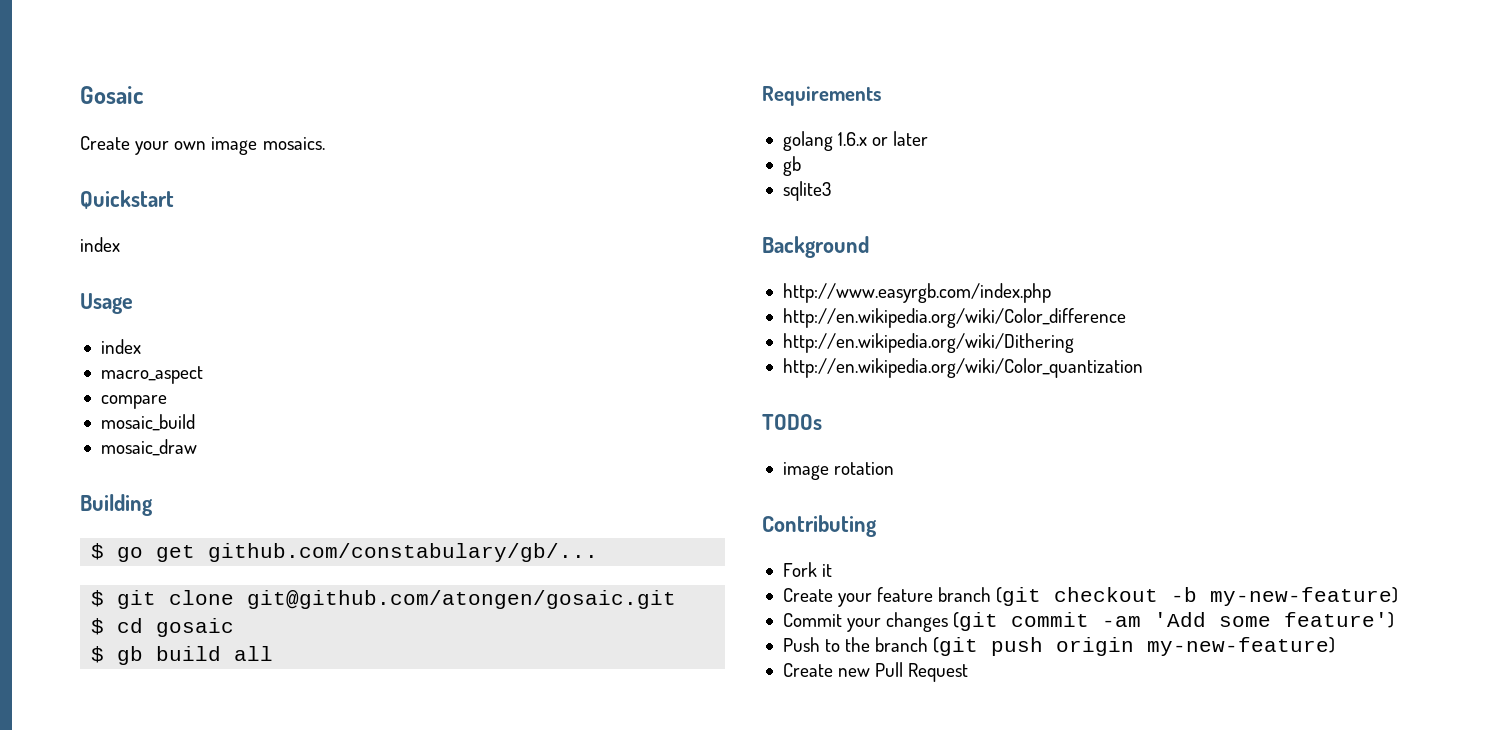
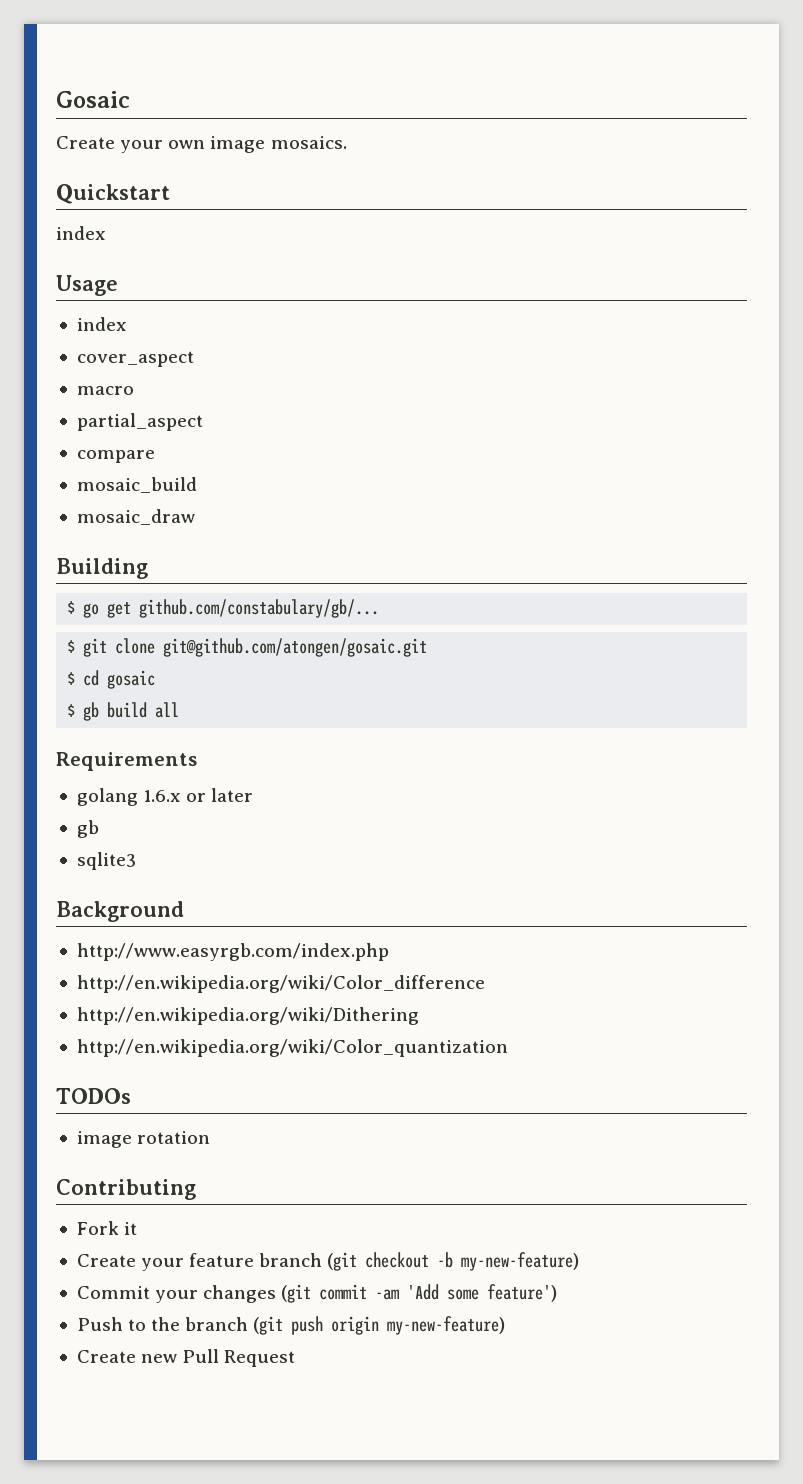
[100,366,203,384] macro_aspect -> [76,351,194,367] [76,386,134,395] [76,413,203,431] cover_aspect // macro // partial_aspect

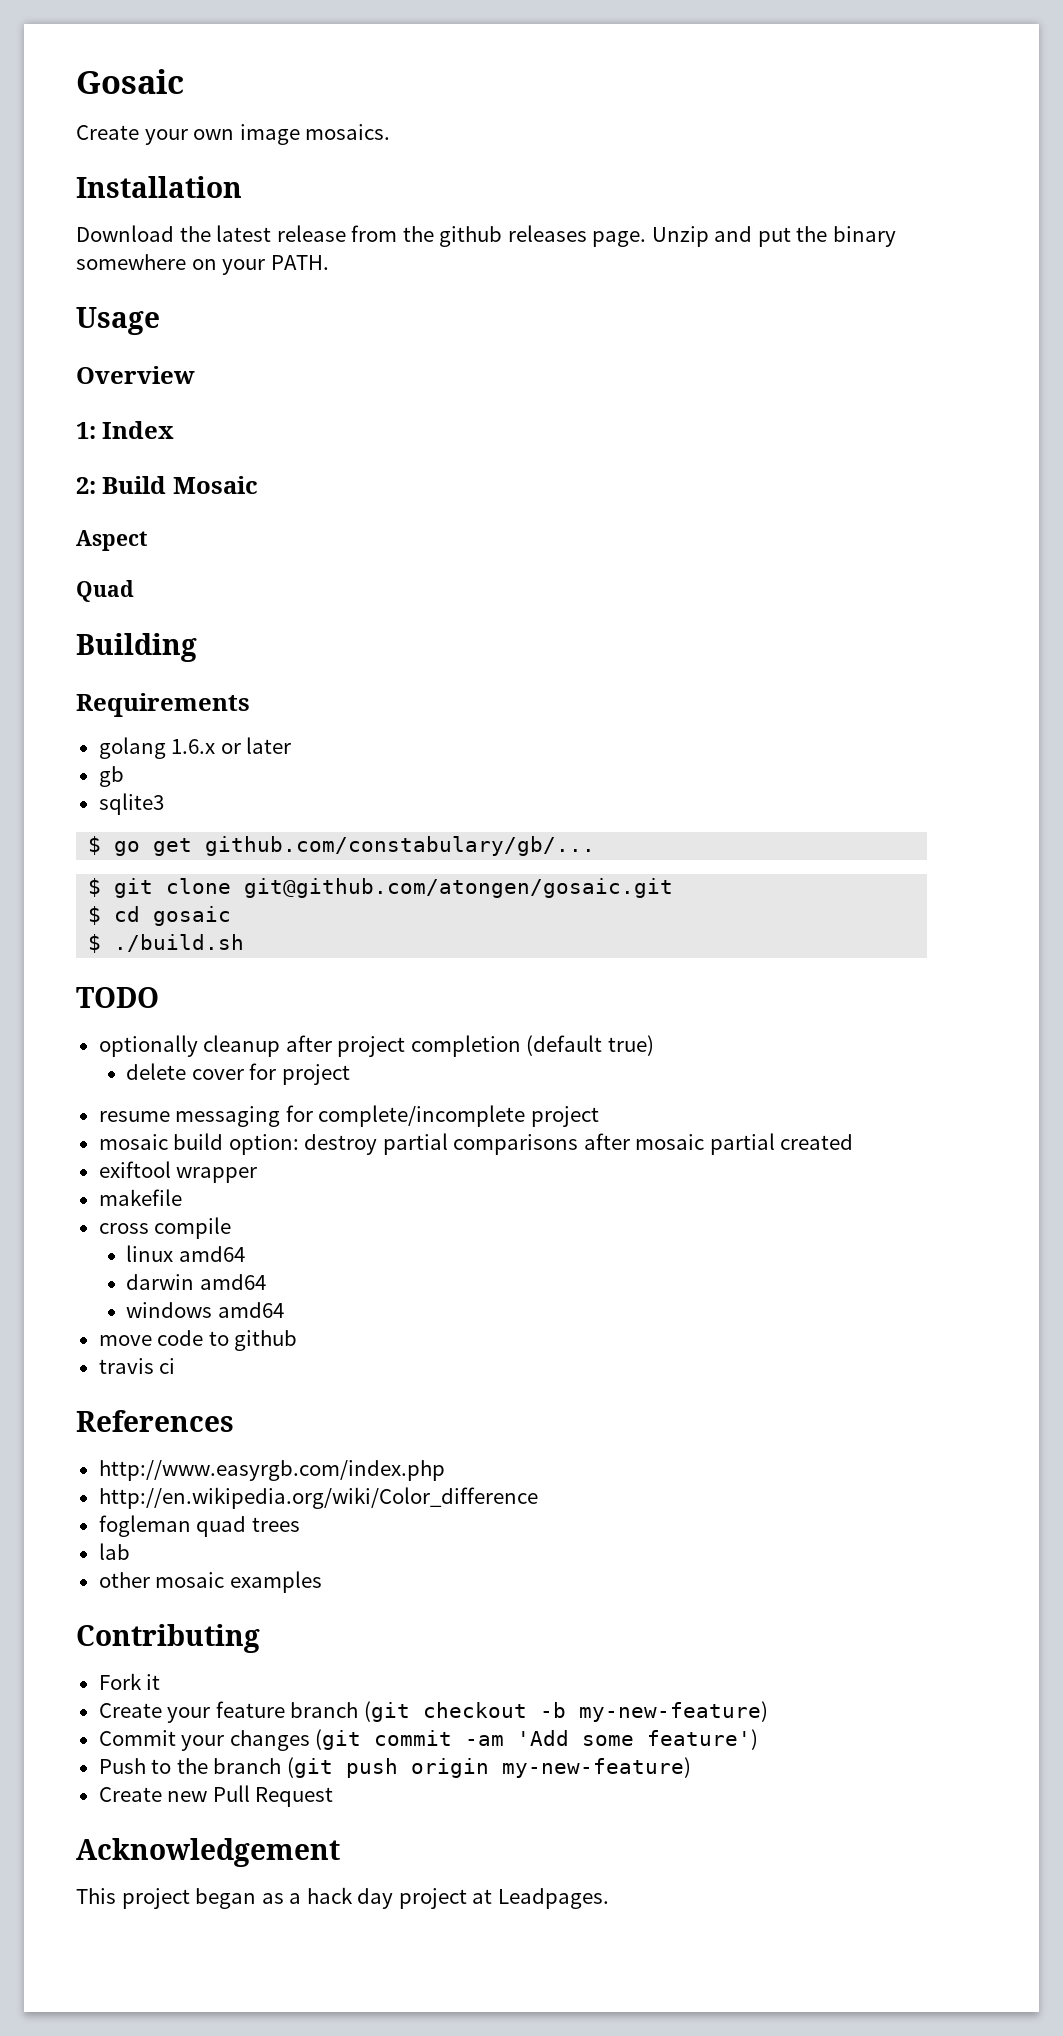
[56,184,170,204] [56,226,106,240] [56,275,118,296] [76,317,127,331] [76,351,194,367] [76,386,134,395] [76,413,203,431] [76,450,155,463] [76,477,197,493] [76,509,195,525] [56,558,148,579] Quickstart // index // Usage // index // cover_aspect // macro // partial_aspect // compare // mosaic_build // mosaic_draw // Building -> [76,176,242,198] [76,225,896,247] [76,254,329,275] [76,307,160,335] [76,366,195,384] [76,421,175,439] [76,476,258,494] [76,530,148,551] [76,580,134,602] [76,633,197,662] [76,693,250,717] [98,737,292,759] [98,766,124,787] [98,793,164,815] Installation // Download the latest release from the github releases page. Unzip and put the binary somewhere on your PATH. // Usage // Overview // 1: Index // 2: Build Mosaic // Aspect // Quad // Building // Requirements // golang 1.6.x or later // gb // sqlite3
[83,702,180,721] [56,752,197,771] [76,788,254,806] [76,820,99,838] [76,852,136,870] [56,901,184,922] [76,943,389,961] [76,975,485,993] [76,1007,419,1025] [76,1039,508,1057] [56,1088,131,1104] [76,1131,211,1148] gb build all // Requirements // golang 1.6.x or later // gb // sqlite3 // Background // http://www.easyrgb.com/index.php // http://en.wikipedia.org/wiki/Color_difference // http://en.wikipedia.org/wiki/Dithering // http://en.wikipedia.org/wiki/Color_quantization // TODOs // image rotation -> [114,934,245,952] [76,987,159,1008] [98,1035,654,1057] [126,1063,350,1085] [98,1105,599,1127] [98,1133,854,1155] [98,1161,258,1183] [98,1189,182,1206] [98,1217,232,1239] [126,1245,245,1262] [126,1274,266,1290] [126,1302,284,1318] [98,1330,298,1351] [98,1358,176,1374] [76,1410,234,1432] [98,1460,445,1481] [98,1487,538,1509] [98,1515,300,1537] [98,1543,130,1560] [98,1571,322,1593] ./build.sh // TODO // optionally cleanup after project completion (default true) // delete cover for project // resume messaging for complete/incomplete project // mosaic build option: destroy partial comparisons after mosaic partial created // exiftool wrapper // makefile // cross compile // linux amd64 // darwin amd64 // windows amd64 // move code to github // travis ci // References // http://www.easyrgb.com/index.php // http://en.wikipedia.org/wiki/Color_difference // fogleman quad trees // lab // other mosaic examples
(296, 1358) none -> [76,1838,340,1867] [76,1887,609,1909] // Acknowledgement // This project began as a hack day project at Leadpages.

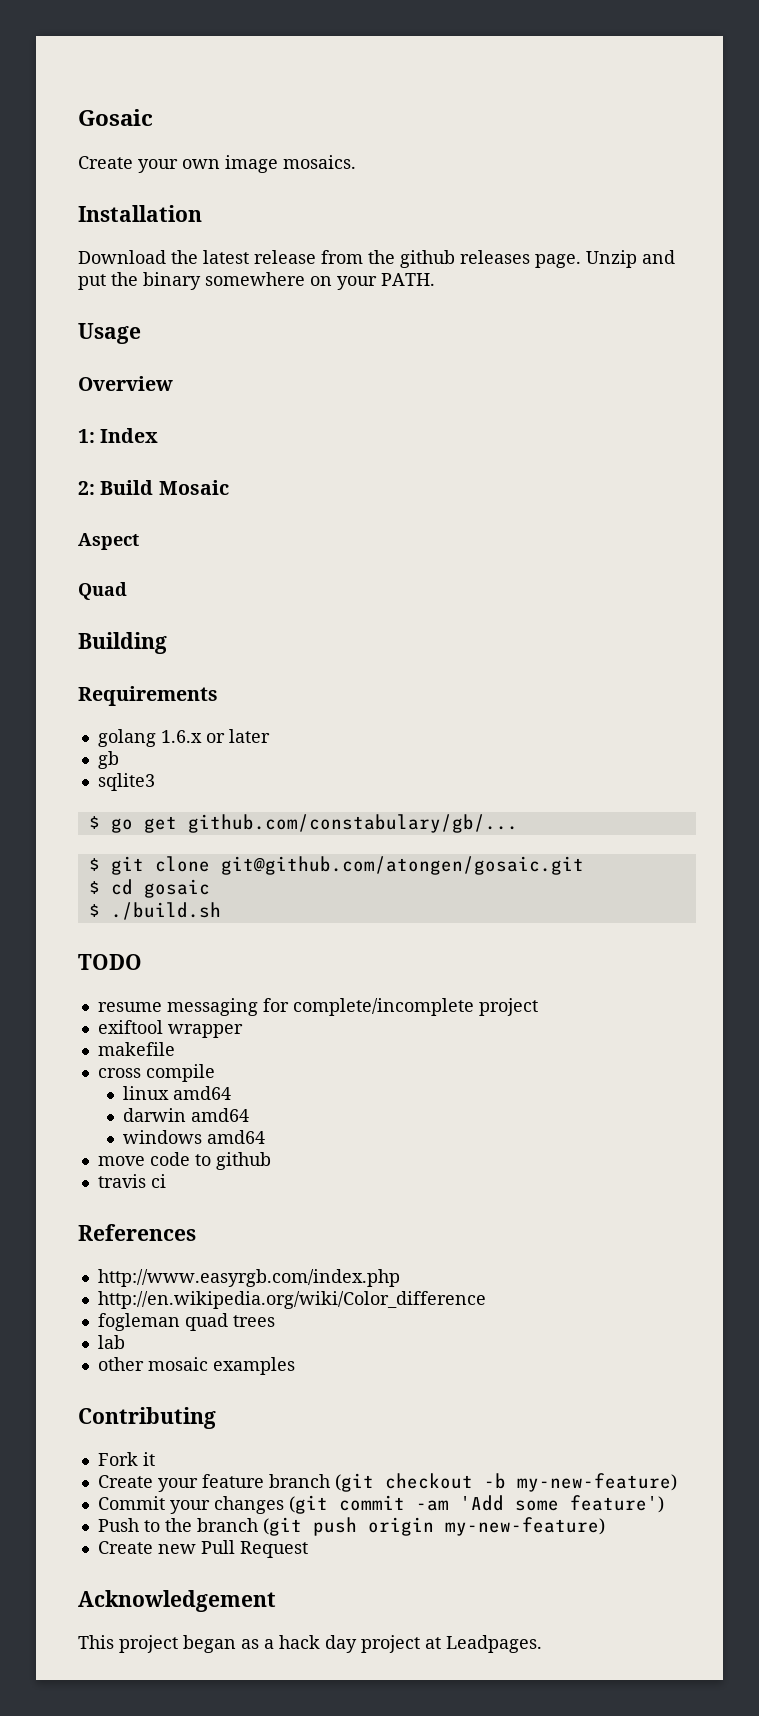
[98,1035,654,1057] [126,1063,350,1085] // optionally cleanup after project completion (default true) // delete cover for project -> (142, 962) none
[98,1133,854,1155] // mosaic build option: destroy partial comparisons after mosaic partial created -> (538, 1007) none

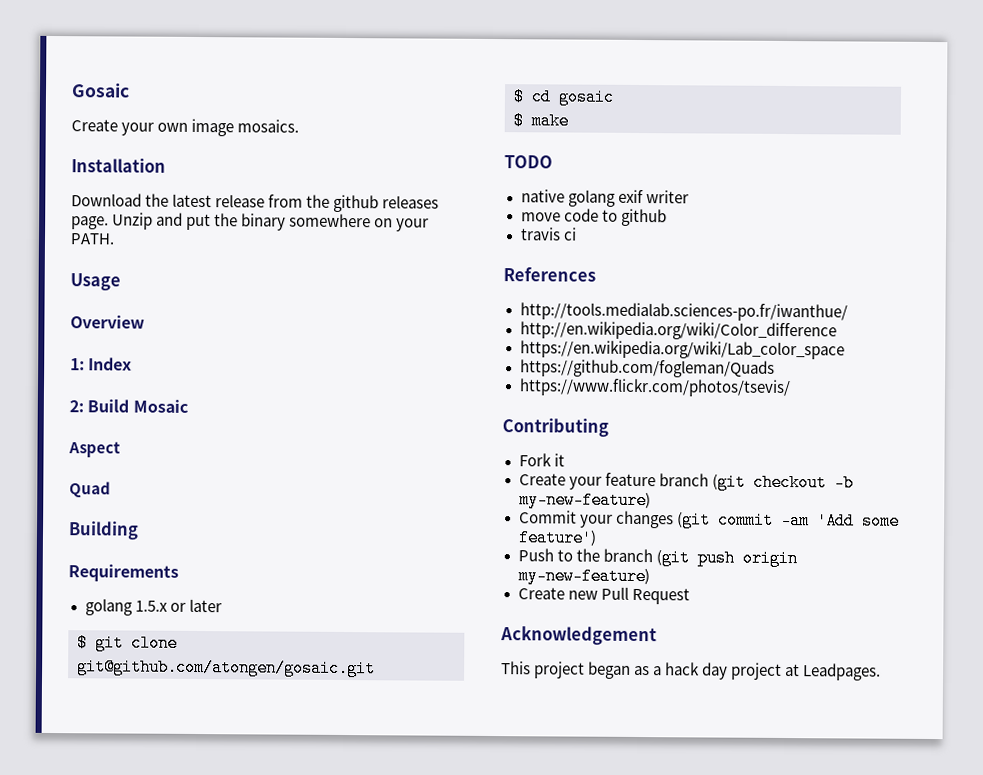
[160,730,202,743] 1.6.x -> [134,600,168,612] 1.5.x
[97,751,119,769] [97,773,155,791] [88,814,518,833] // gb // sqlite3 // $ go get github.com/constabulary/gb/... -> (222, 605) none
[110,902,221,920] ./build.sh -> [531,112,569,130] make
[97,998,538,1016] [97,1020,243,1038] [97,1042,175,1056] [97,1064,215,1082] [122,1086,231,1100] [122,1108,249,1122] [122,1130,265,1144] resume messaging for complete/incomplete project // exiftool wrapper // makefile // cross compile // linux amd64 // darwin amd64 // windows amd64 -> [520,189,689,207] native golang exif writer
[97,1269,400,1287] http://www.easyrgb.com/index.php -> [519,302,848,322] http://tools.medialab.sciences-po.fr/iwanthue/
[97,1313,275,1331] [97,1335,125,1349] [97,1357,295,1375] fogleman quad trees // lab // other mosaic examples -> [519,340,845,360] [519,359,775,378] [518,378,791,398] https://en.wikipedia.org/wiki/Lab_color_space // https://github.com/fogleman/Quads // https://www.flickr.com/photos/tsevis/

